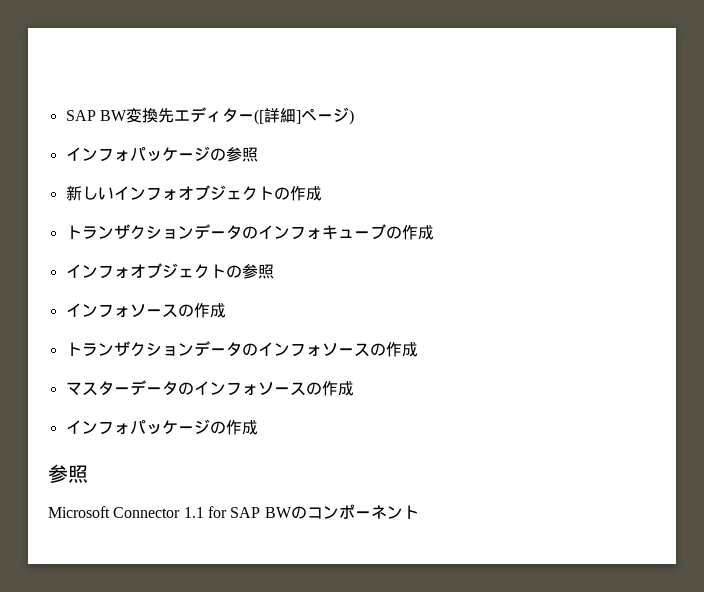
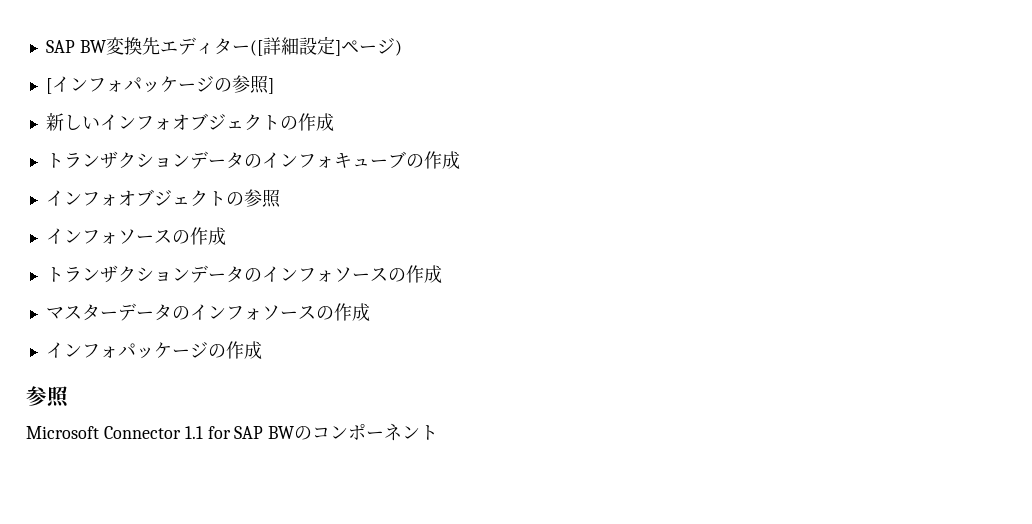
(296, 115) none -> [298,36,335,55] 設定
(354, 117) none -> [45,78,52,94] [
(258, 154) none -> [267,78,274,94] ]

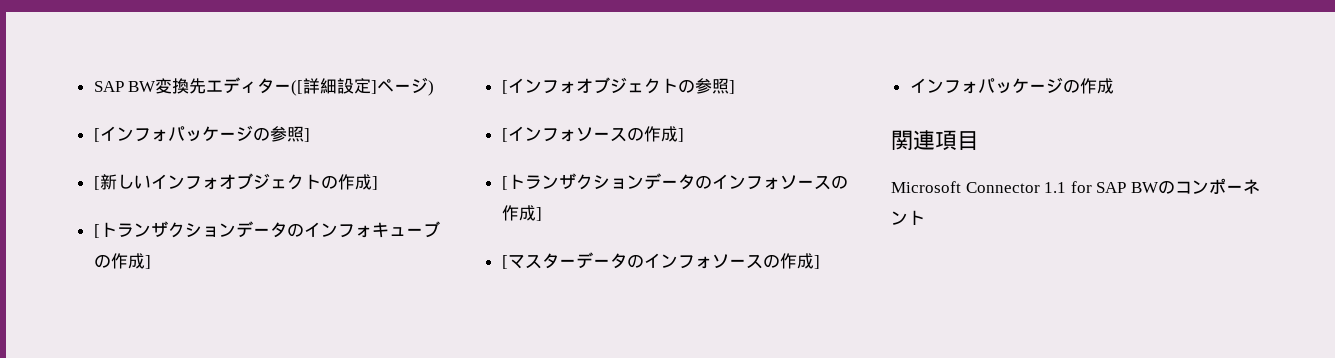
(274, 86) none -> [93,176,100,190] [
(334, 122) // -> [371,176,378,190] [93,224,100,238] ] // [
(460, 160) // -> [144,255,151,269] [501,80,508,94] ] // [
[45,227,226,245] // インフォソースの作成 // -> [728,80,735,94] [501,126,684,142] [501,176,508,190] ] // [インフォソースの作成] // [
(442, 274) // -> [535,207,542,221] [501,255,508,269] ] // [
(370, 312) none -> [813,255,820,269] ]
[26,386,69,408] 参照 -> [891,130,979,151] 関連項目

